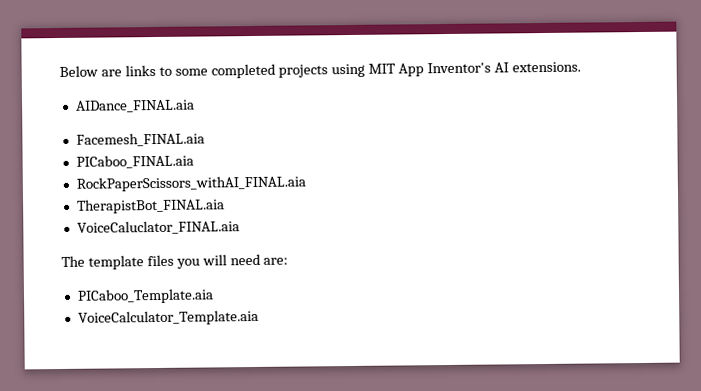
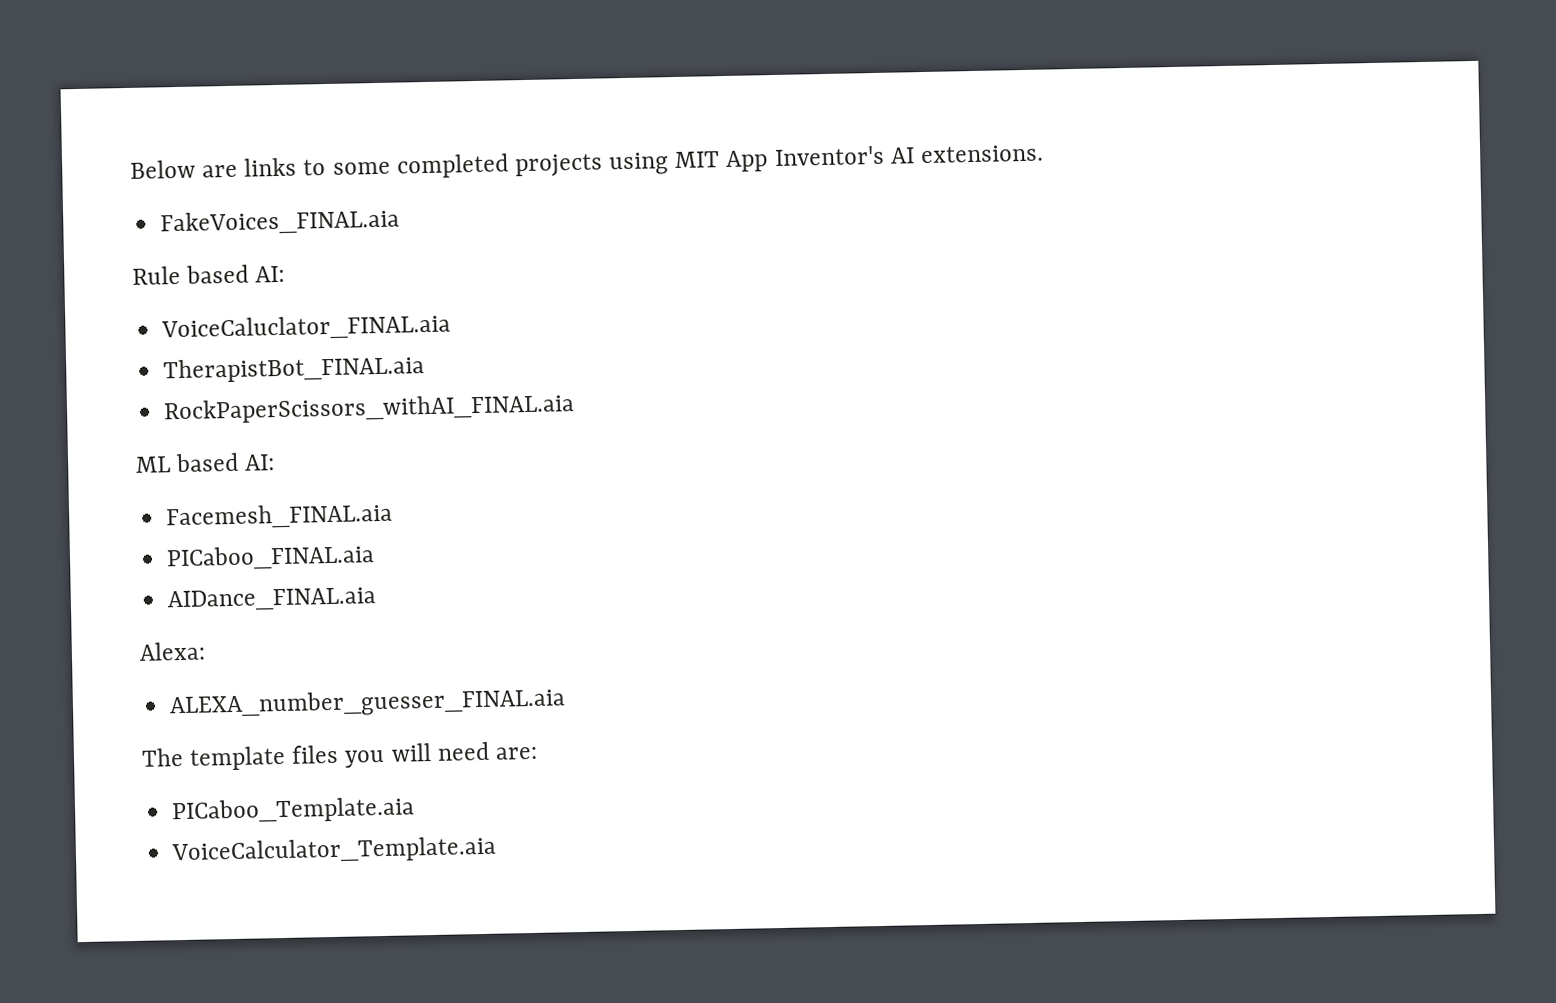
[75,99,195,113] AIDance_FINAL.aia -> [160,208,401,237] [132,264,286,285] [161,313,452,343] [163,355,426,384] [163,393,576,425] [135,452,276,473] FakeVoices_FINAL.aia // Rule based AI: // VoiceCaluclator_FINAL.aia // TherapistBot_FINAL.aia // RockPaperScissors_withAI_FINAL.aia // ML based AI:
[75,175,306,192] [76,198,225,214] [76,220,240,235] RockPaperScissors_withAI_FINAL.aia // TherapistBot_FINAL.aia // VoiceCaluclator_FINAL.aia -> [167,587,378,613] [139,641,206,661] [169,687,567,720] AIDance_FINAL.aia // Alexa: // ALEXA_number_guesser_FINAL.aia

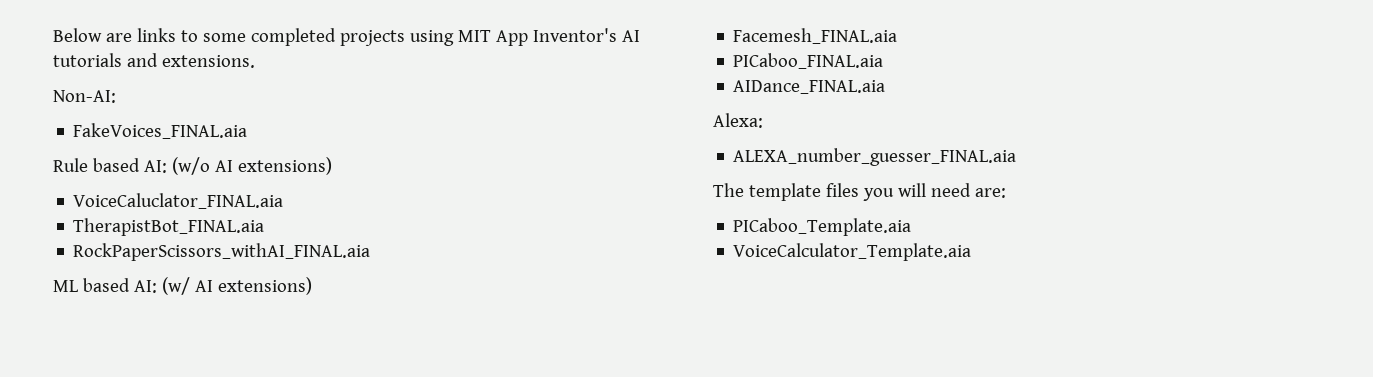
(915, 155) none -> [53,53,158,67] tutorials and
(1044, 154) none -> [53,90,116,103] // Non-AI:
(286, 274) none -> [171,157,332,175] (w/o AI extensions)
(276, 462) none -> [161,277,312,295] (w/ AI extensions)

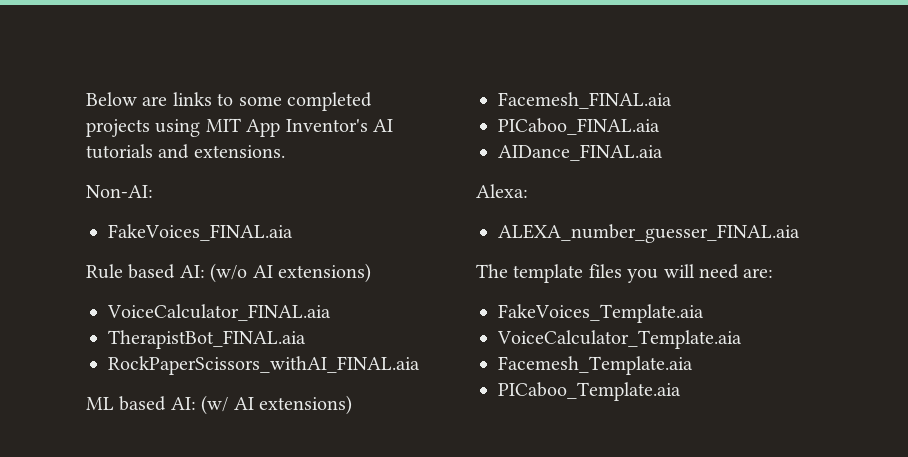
[73,193,284,209] VoiceCaluclator_FINAL.aia -> [107,304,331,321] VoiceCalculator_FINAL.aia
[733,218,912,236] PICaboo_Template.aia -> [498,304,704,323] FakeVoices_Template.aia
(972, 252) none -> [498,356,693,375] [498,382,681,401] // Facemesh_Template.aia // PICaboo_Template.aia

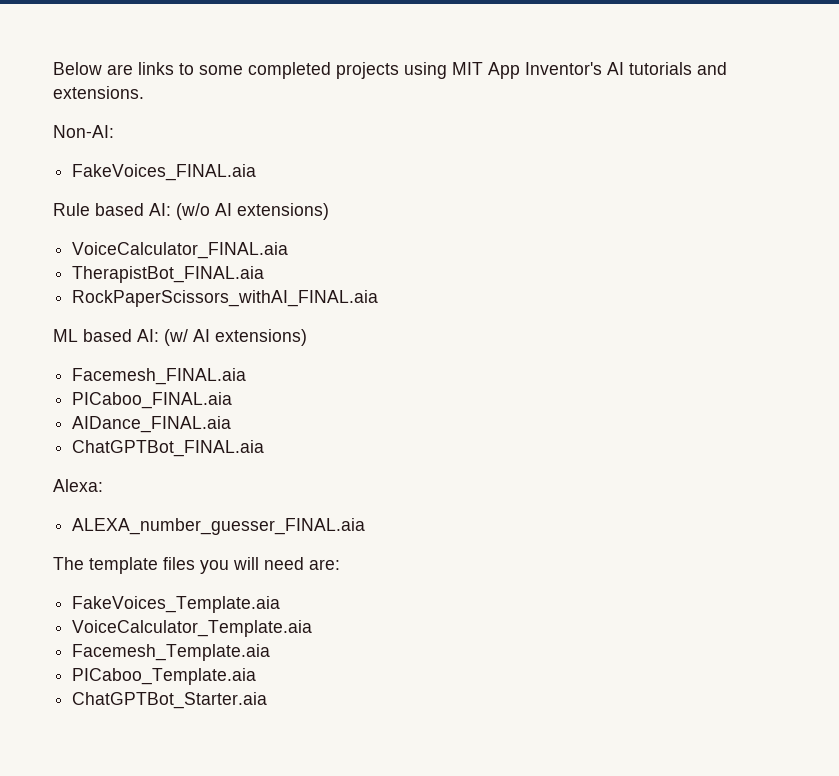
(663, 152) none -> [72,440,265,457] // ChatGPTBot_FINAL.aia
(681, 391) none -> [72,692,268,709] // ChatGPTBot_Starter.aia

